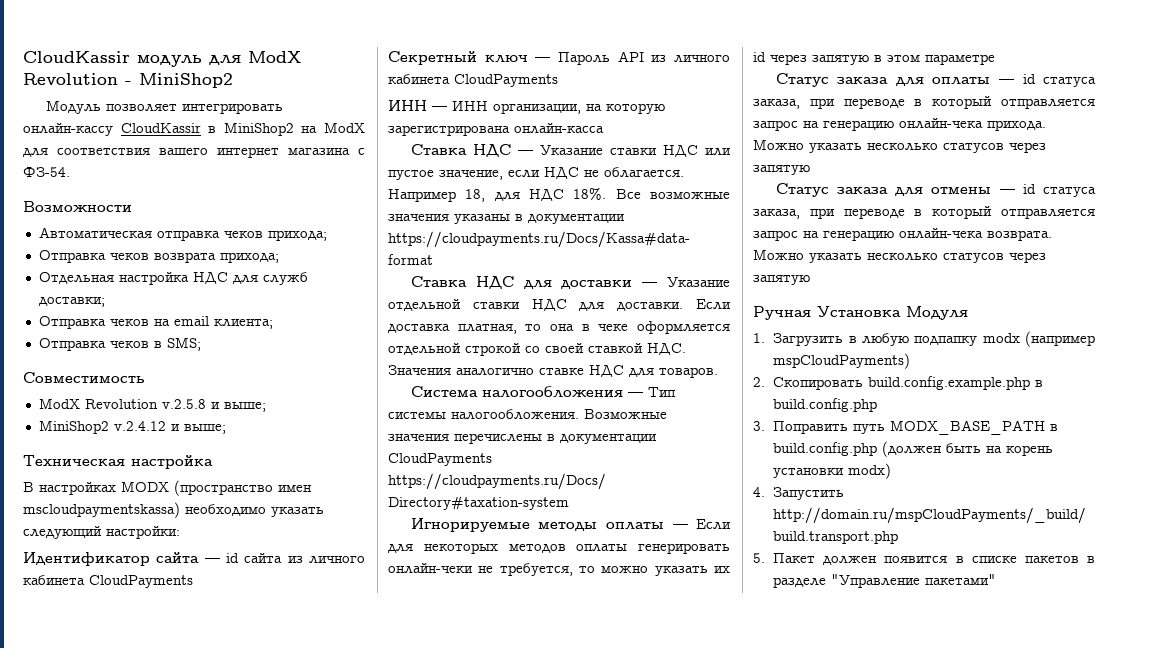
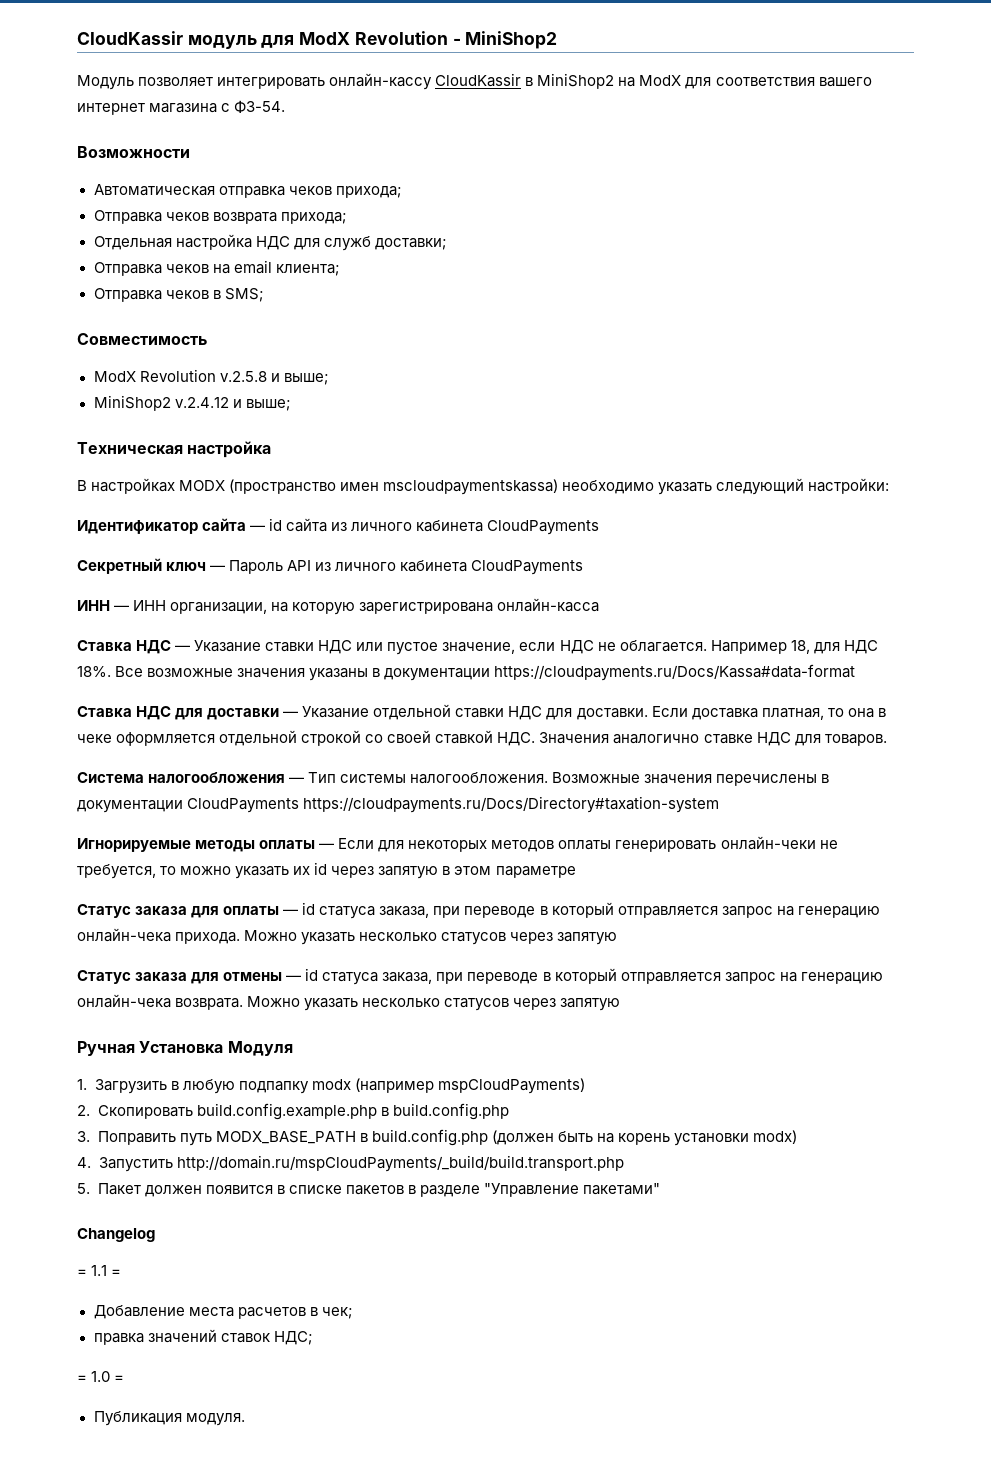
(997, 579) none -> [77,1228,155,1242] [77,1265,122,1276] [93,1305,353,1319] [93,1329,313,1345] [77,1371,125,1382] [93,1411,245,1426] // Changelog // = 1.1 = // Добавление места расчетов в чек; // правка значений ставок НДС; // = 1.0 = // Публикация модуля.

